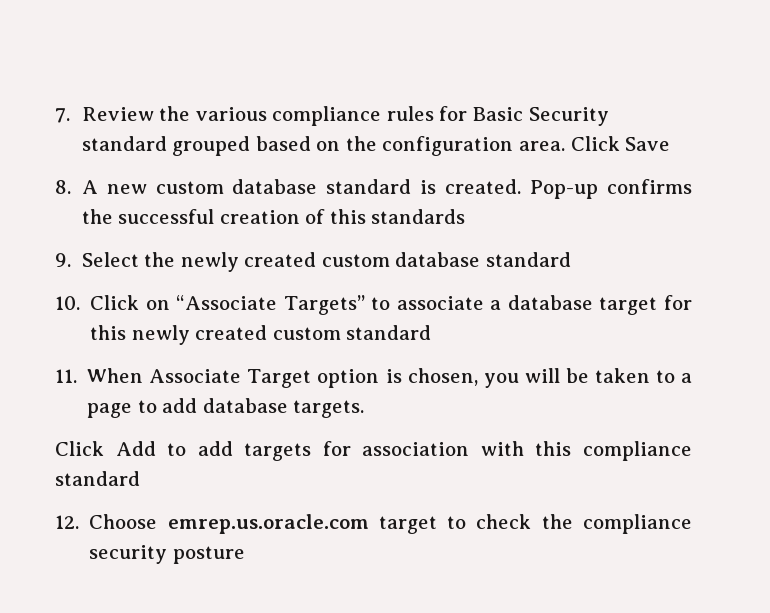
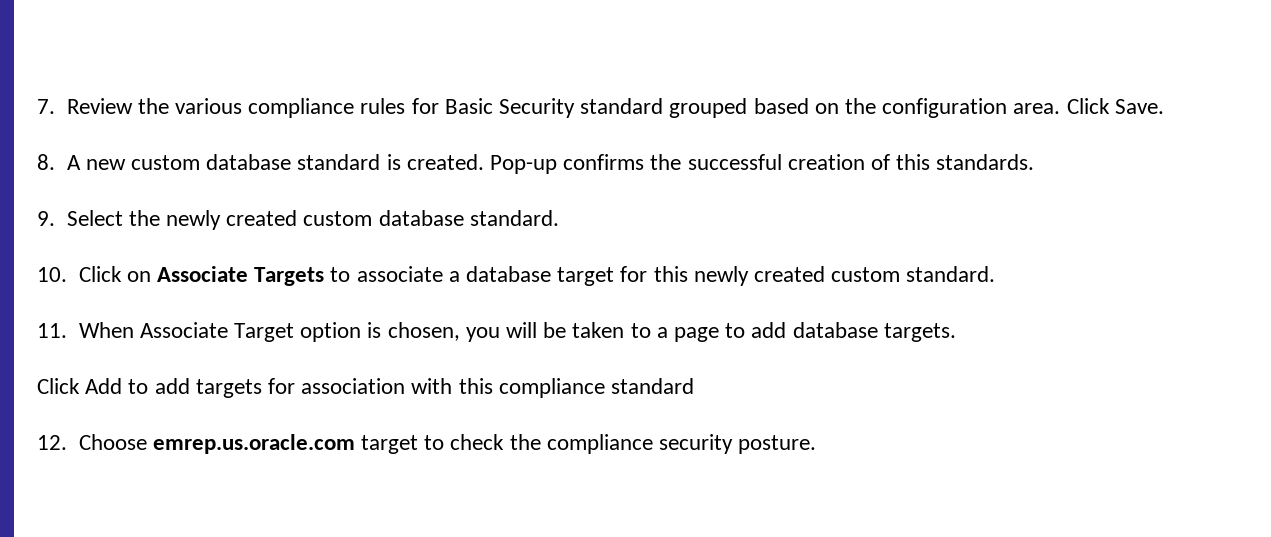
[625,137,671,151] Save -> [1114,99,1164,114] Save.
[371,209,466,224] standards -> [936,154,1035,170] standards.
[485,252,571,267] standard -> [469,210,559,226] standard.
[176,295,365,315] “Associate Targets” -> [156,266,325,286] Associate Targets
[346,325,432,340] standard -> [906,266,996,282] standard.
[172,546,245,564] posture -> [738,435,817,454] posture.

